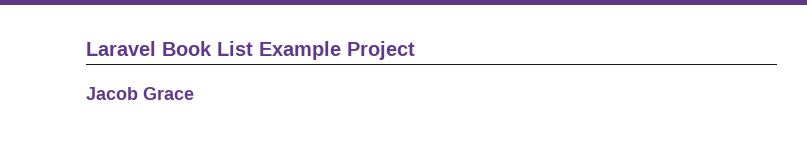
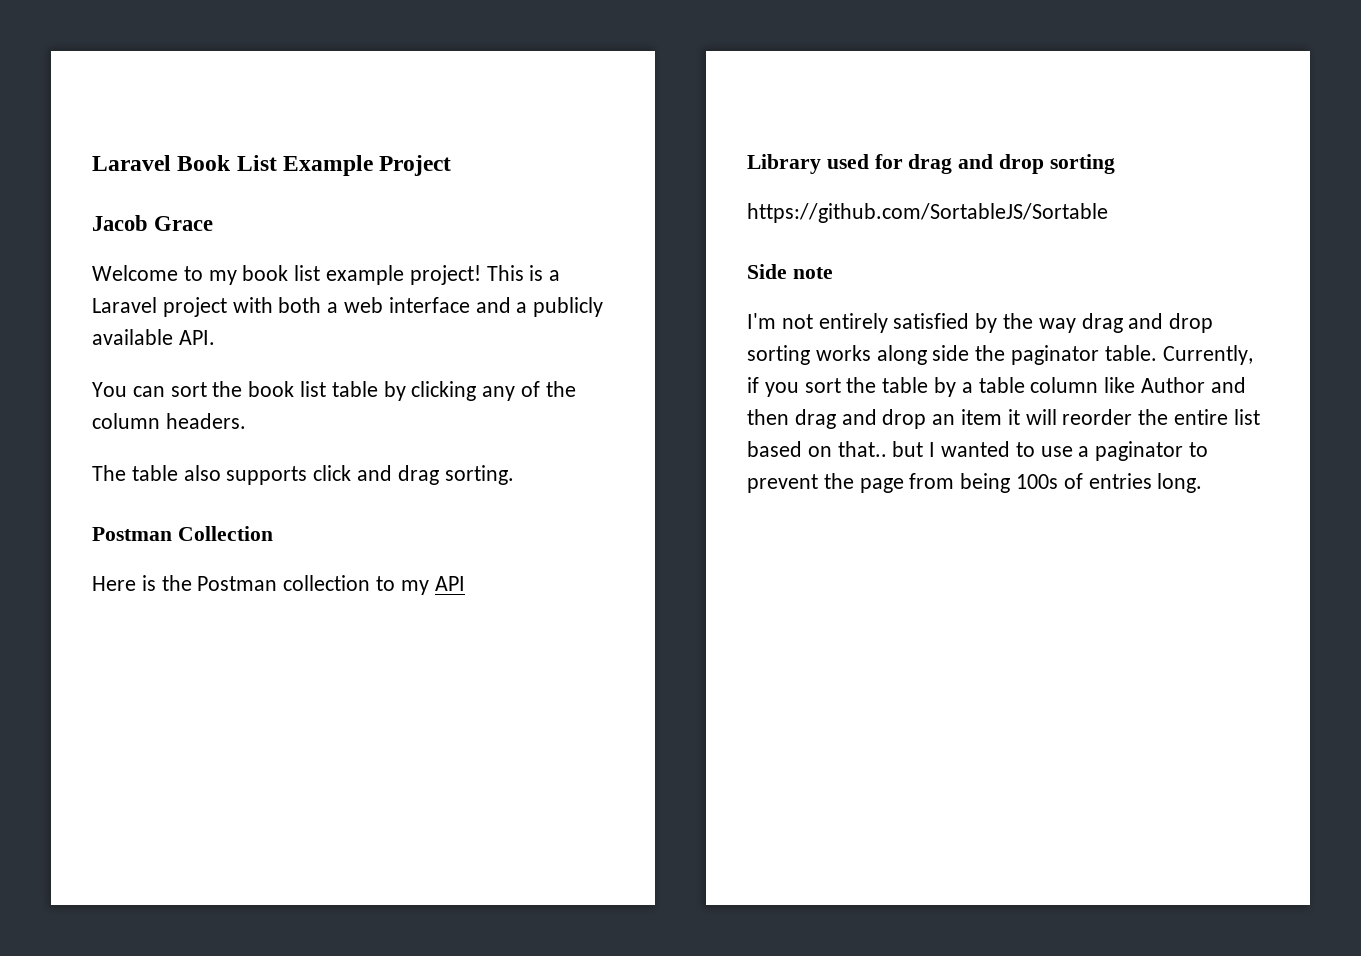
(194, 93) none -> [92,265,561,285] [92,297,604,317] [92,329,215,345] [92,381,576,401] [92,413,246,429] [92,465,514,485] [92,526,273,541] [92,575,465,595] [747,154,1115,174] [747,203,1108,223] [747,264,833,279] [747,313,1214,333] [747,345,1253,365] [747,377,1246,397] [747,409,1260,429] [747,441,1209,461] [747,473,1203,493] // Welcome to my book list example project! This is a Laravel project with both a web interface and a publicly available API. // You can sort the book list table by clicking any of the column headers. // The table also supports click and drag sorting. // Postman Collection // Here is the Postman collection to my API // Library used for drag and drop sorting // https://github.com/SortableJS/Sortable // Side note // I'm not entirely satisfied by the way drag and drop sorting works along side the paginator table. Currently, if you sort the table by a table column like Author and then drag and drop an item it will reorder the entire list based on that.. but I wanted to use a paginator to prevent the page from being 100s of entries long.

